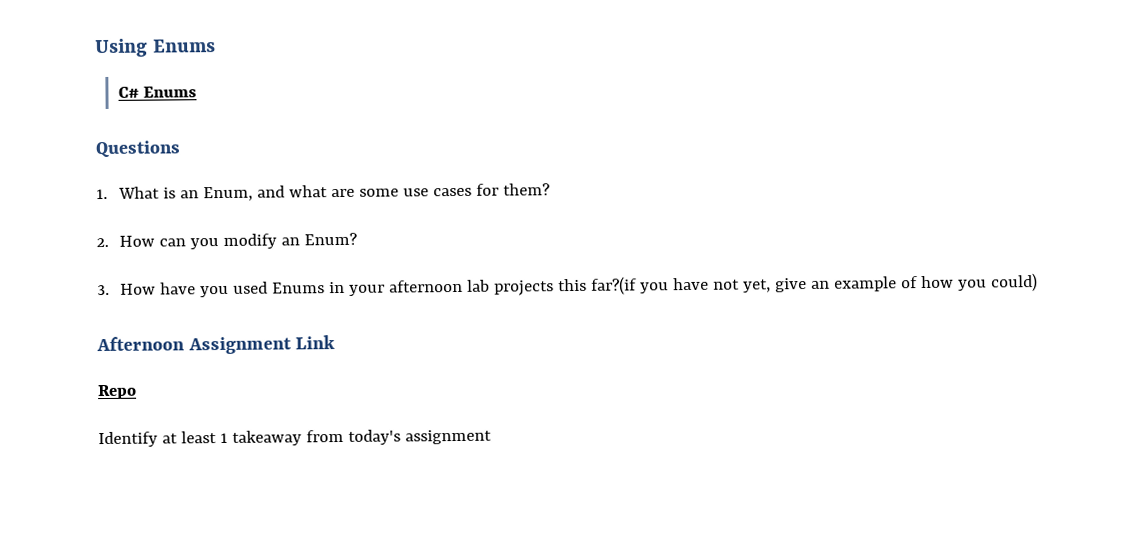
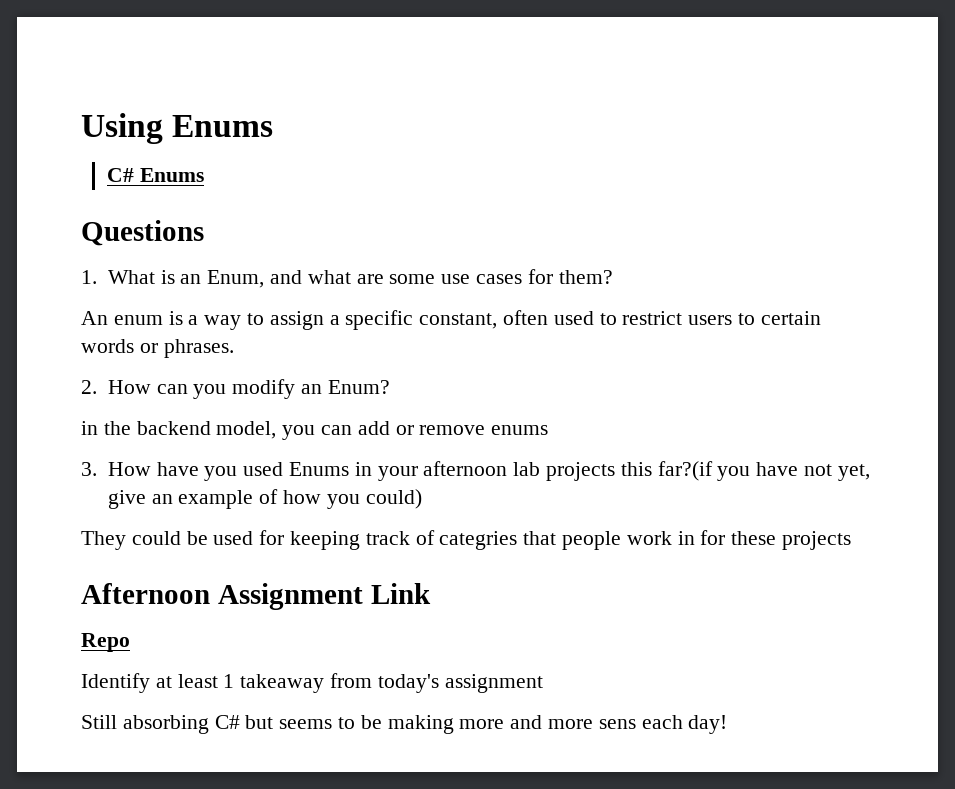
(551, 189) none -> [81,310,821,330] [81,339,234,358] // An enum is a way to assign a specific constant, often used to restrict users to certain words or phrases.
(358, 239) none -> [81,421,549,440] // in the backend model, you can add or remove enums
(1039, 282) none -> [81,530,852,550] // They could be used for keeping track of categries that people work in for these projects
(492, 437) none -> [81,715,728,734] // Still absorbing C# but seems to be making more and more sens each day!

